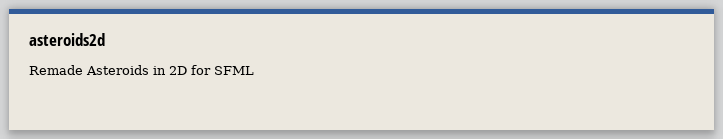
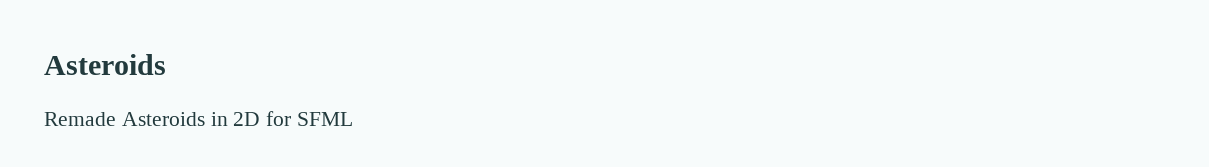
[29,33,105,46] asteroids2d -> [44,54,166,75] Asteroids

